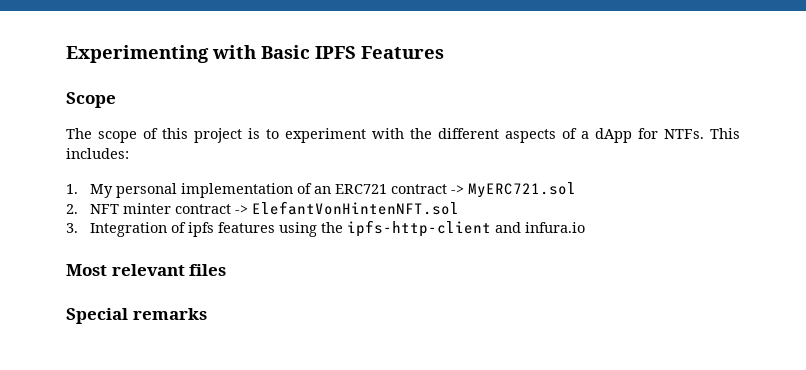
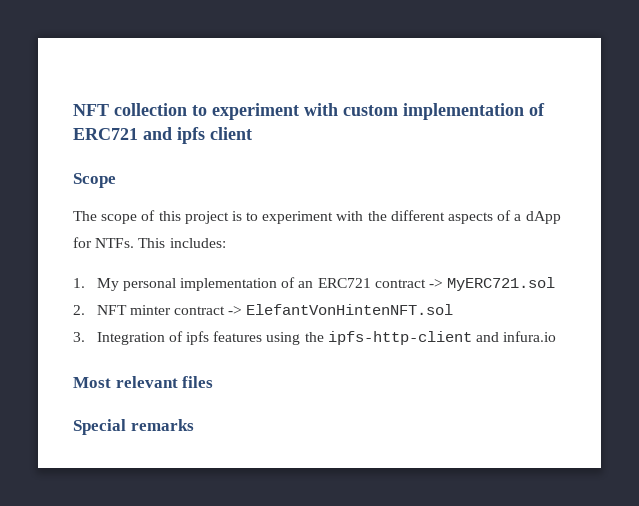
[66,45,444,63] Experimenting with Basic IPFS Features -> [73,103,545,120] [73,127,252,144] NFT collection to experiment with custom implementation of ERC721 and ipfs client

